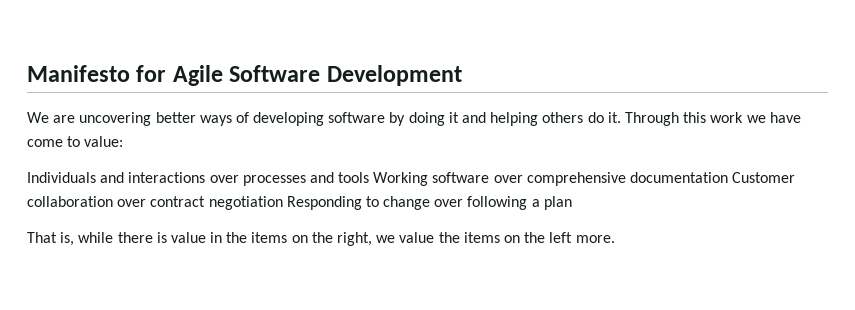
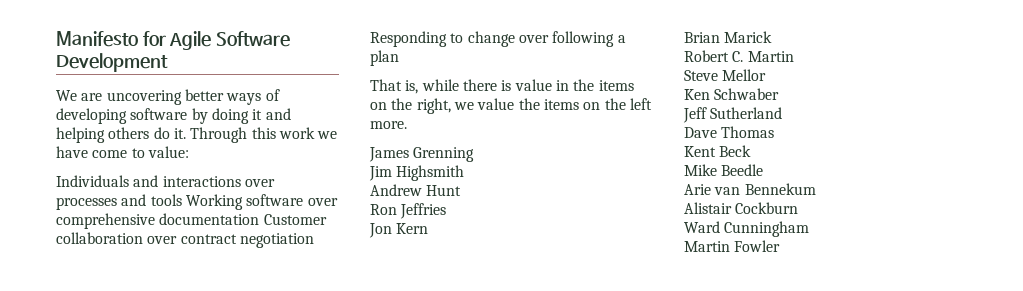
(615, 239) none -> [369,147,475,162] [369,165,465,181] [370,184,462,196] [370,203,447,219] [369,223,429,238] [684,31,773,43] [684,50,794,62] [684,69,767,81] [684,88,780,100] [683,107,783,123] [684,126,775,138] [684,145,752,157] [684,164,764,176] [684,183,816,195] [684,202,799,214] [684,221,810,237] [684,240,781,252] // James Grenning // Jim Highsmith // Andrew Hunt // Ron Jeffries // Jon Kern // Brian Marick // Robert C. Martin // Steve Mellor // Ken Schwaber // Jeff Sutherland // Dave Thomas // Kent Beck // Mike Beedle // Arie van Bennekum // Alistair Cockburn // Ward Cunningham // Martin Fowler

